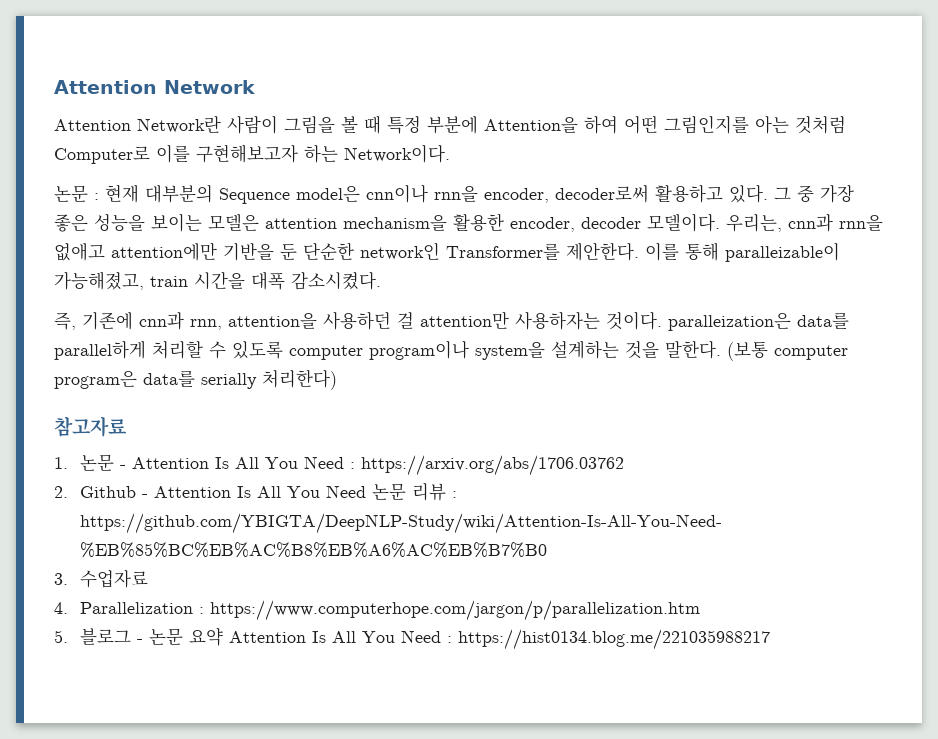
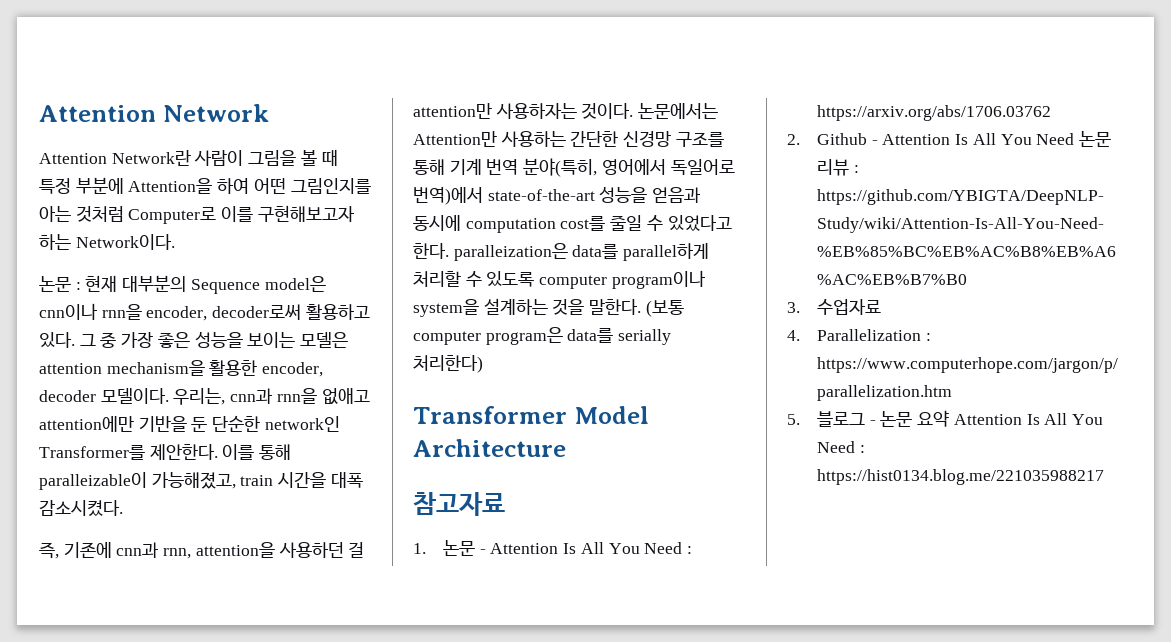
(662, 320) none -> [638,103,719,119] [413,131,724,147] [413,158,735,177] [413,187,702,205] [413,215,732,233] [413,243,449,259] 논문에서는 Attention만 사용하는 간단한 신경망 구조를 통해 기계 번역 분야(특히, 영어에서 독일어로 번역)에서 state-of-the-art 성능을 얻음과 동시에 computation cost를 줄일 수 있었다고 한다.
(337, 379) none -> [413,406,649,424] [413,439,566,457] // Transformer Model Architecture

